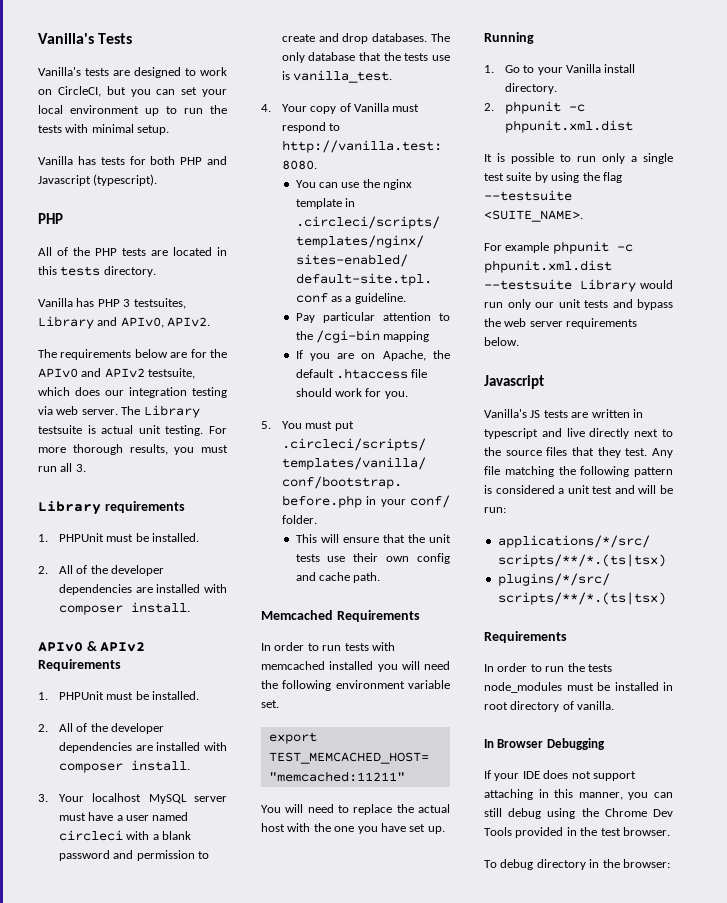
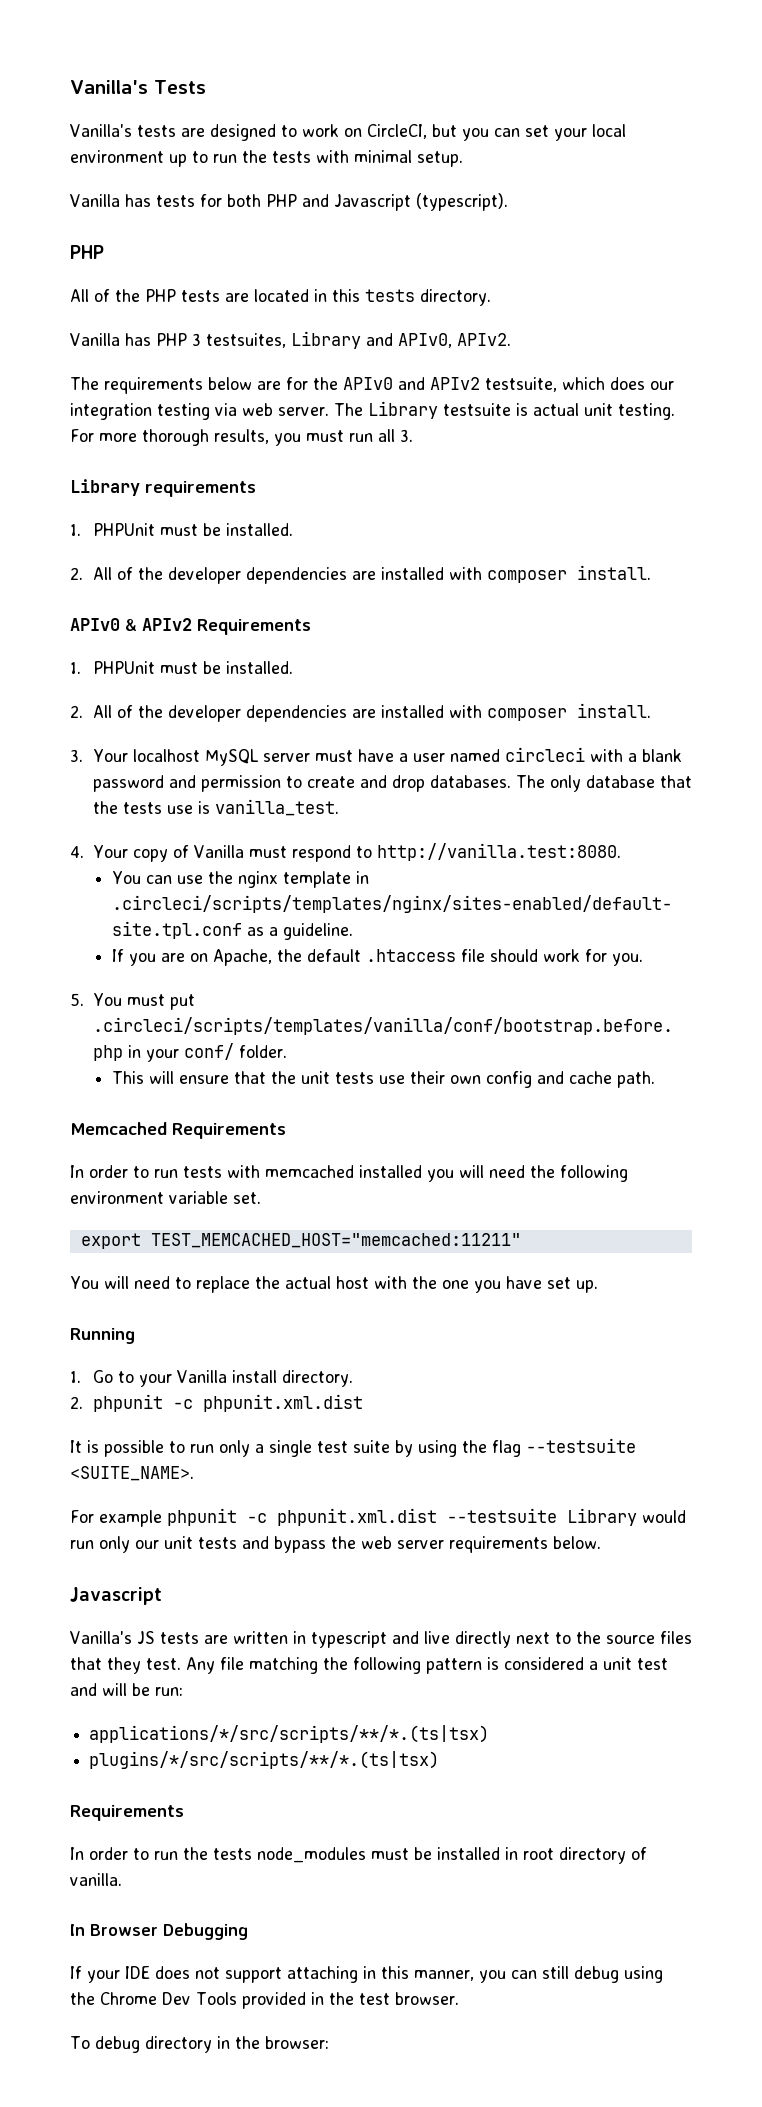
[295,312,450,323] [295,330,430,343] // Pay particular attention to the /cgi-bin mapping -> (353, 931) none

